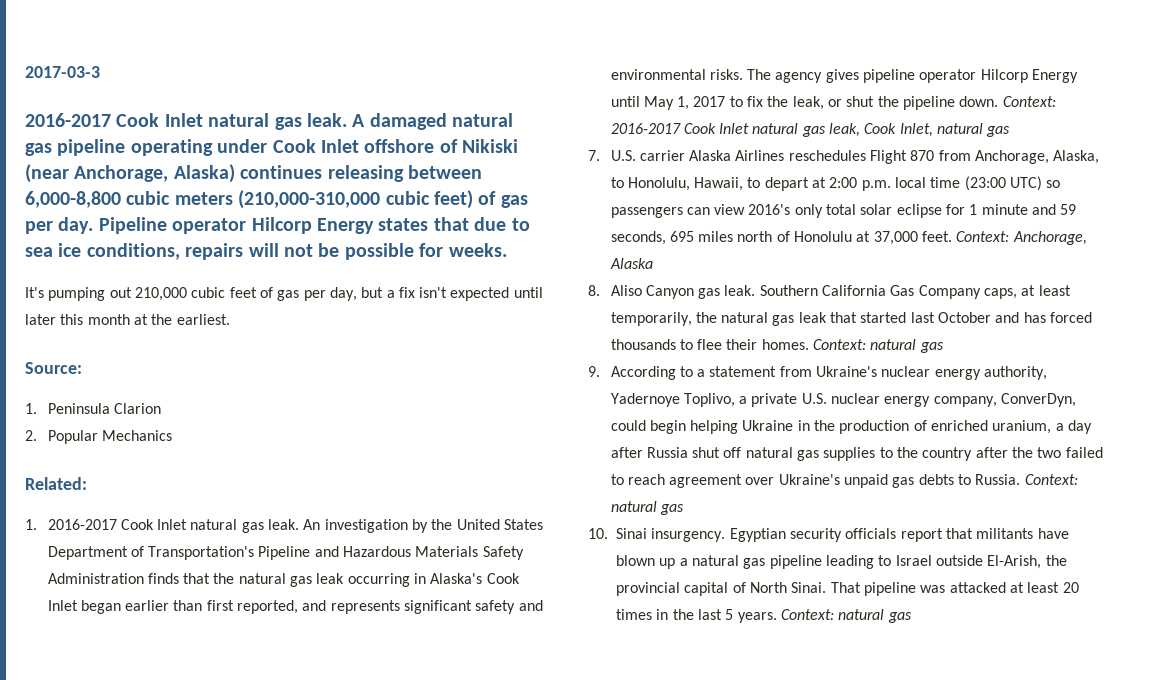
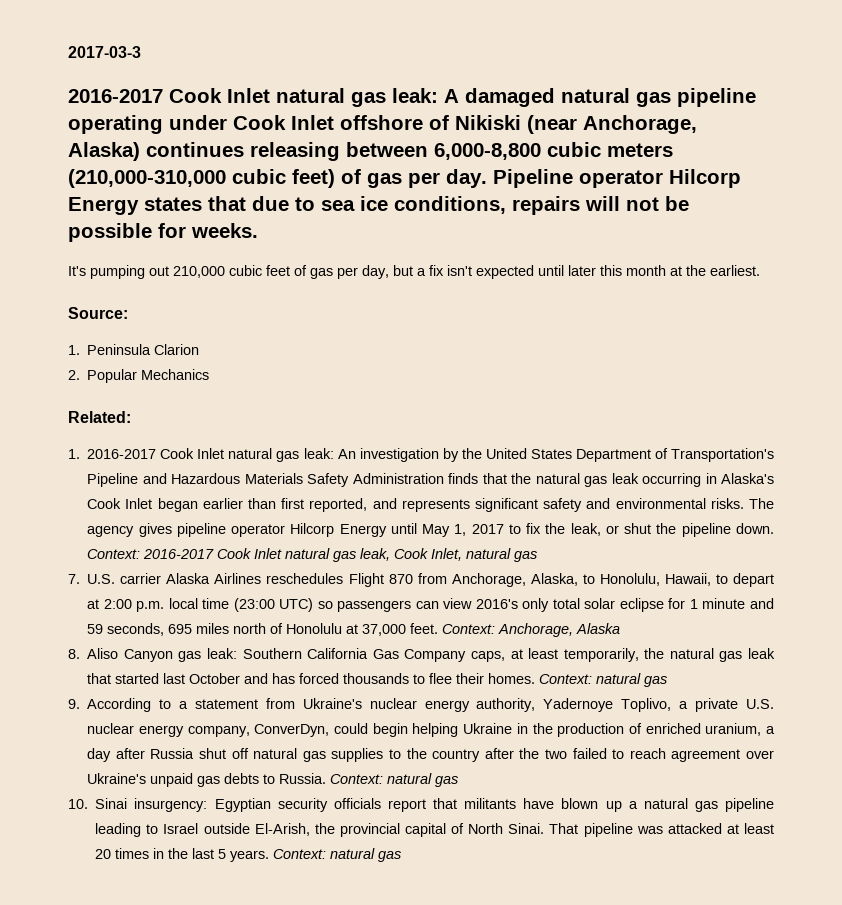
[307,113,347,127] leak. -> [392,88,438,103] leak:
[268,519,300,530] leak. -> [303,448,334,459] leak:
[724,285,756,296] leak. -> [207,648,238,659] leak:
[651,528,726,542] insurgency. -> [134,798,208,812] insurgency:

